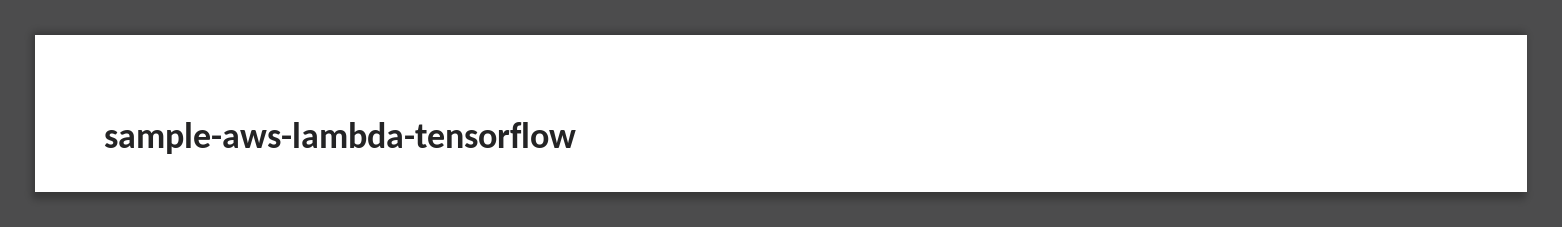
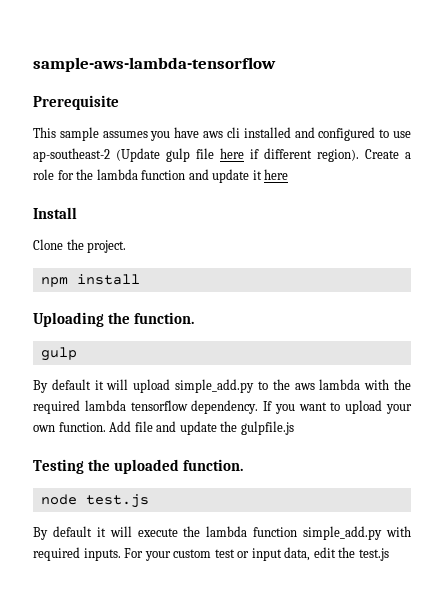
(576, 138) none -> [33,95,119,110] [33,127,411,141] [33,148,411,162] [33,169,289,183] [33,207,77,219] [33,239,127,253] [40,274,140,287] [33,312,195,327] [40,347,77,361] [33,379,411,393] [33,400,412,414] [33,421,294,435] [33,459,244,474] [40,494,149,508] [33,526,411,540] [33,547,389,561] // Prerequisite // This sample assumes you have aws cli installed and configured to use ap-southeast-2 (Update gulp file here if different region). Create a role for the lambda function and update it here // Install // Clone the project. // npm install // Uploading the function. // gulp // By default it will upload simple_add.py to the aws lambda with the required lambda tensorflow dependency. If you want to upload your own function. Add file and update the gulpfile.js // Testing the uploaded function. // node test.js // By default it will execute the lambda function simple_add.py with required inputs. For your custom test or input data, edit the test.js

